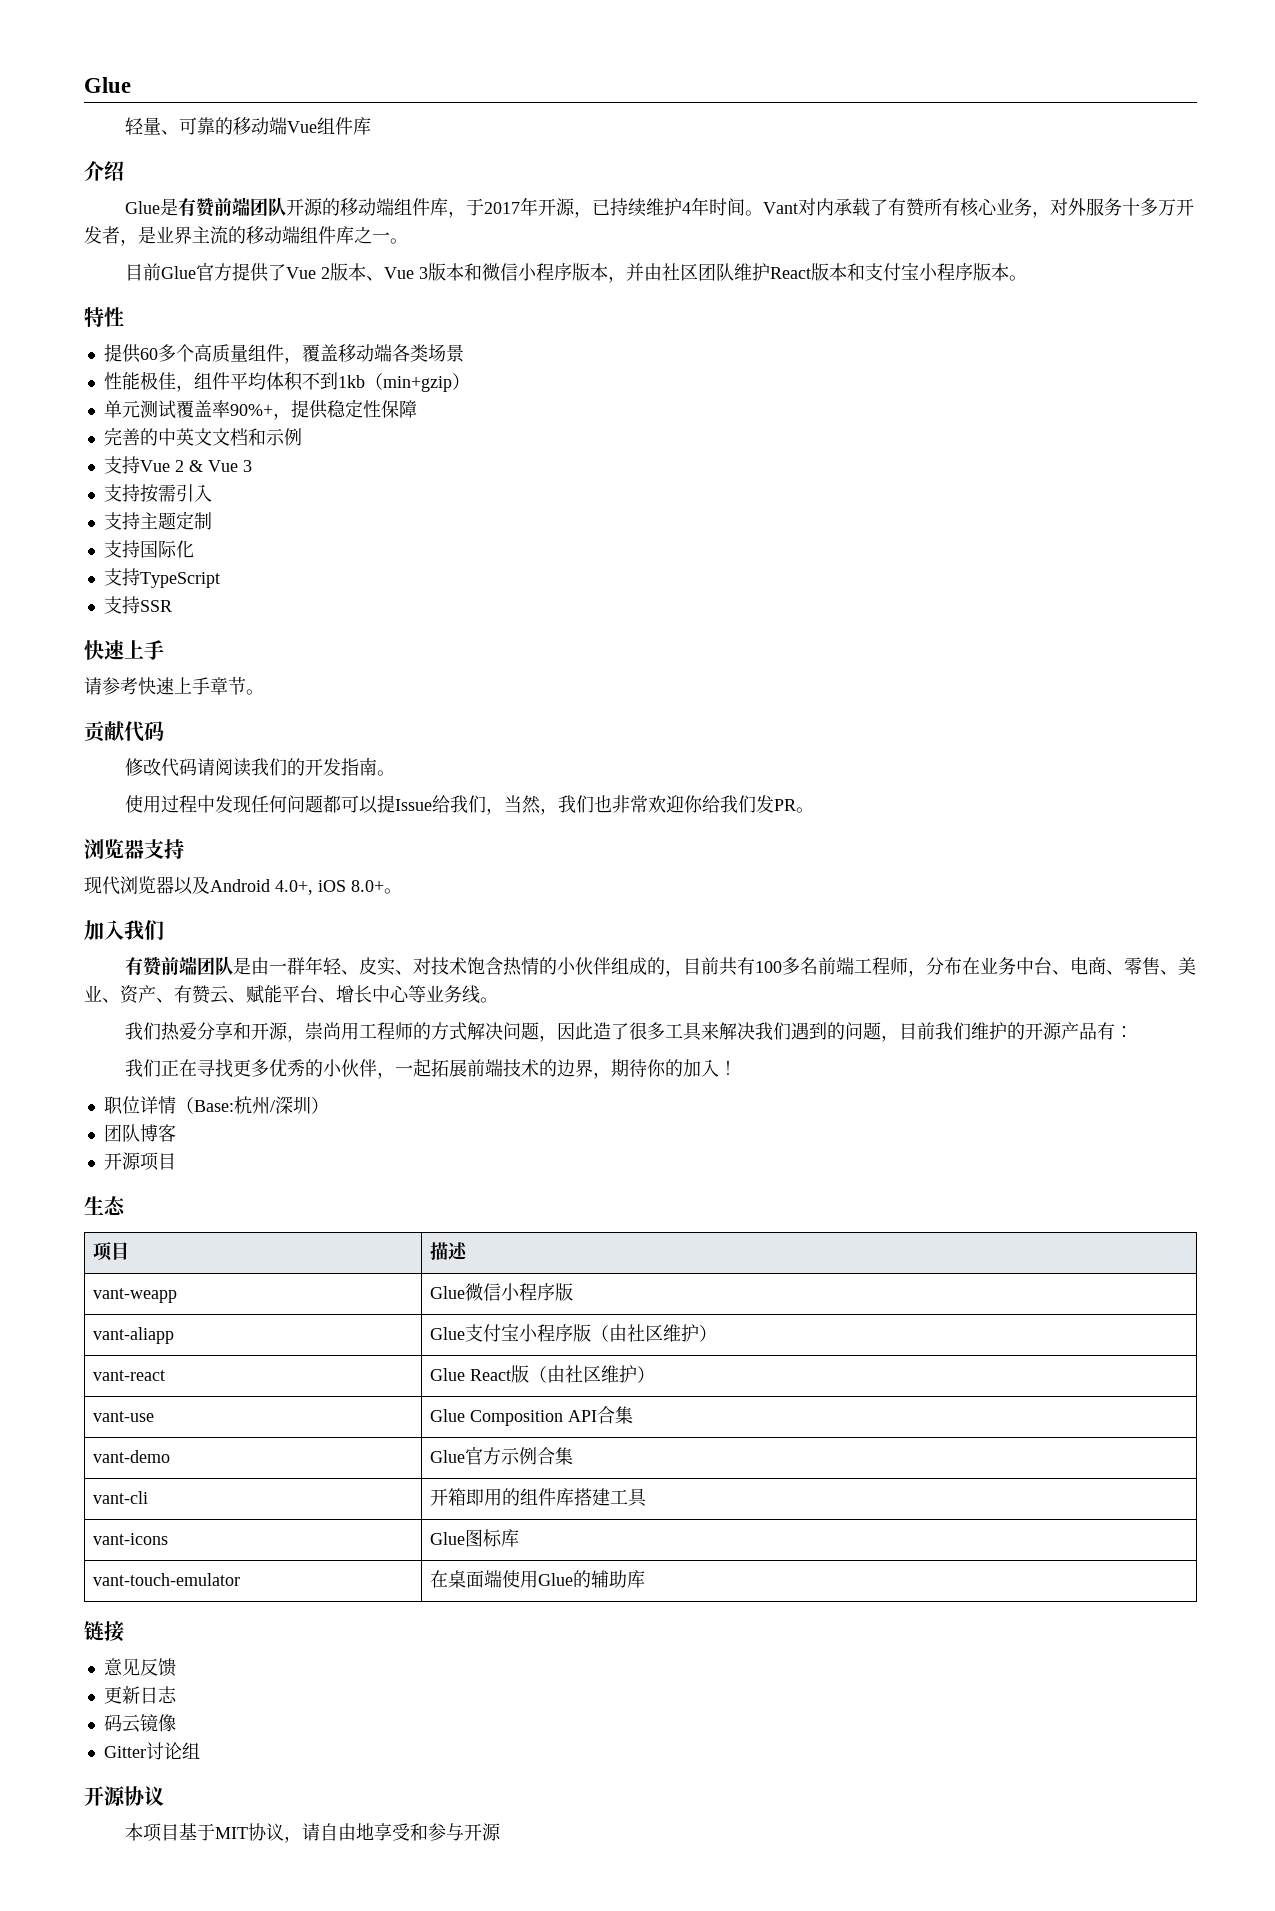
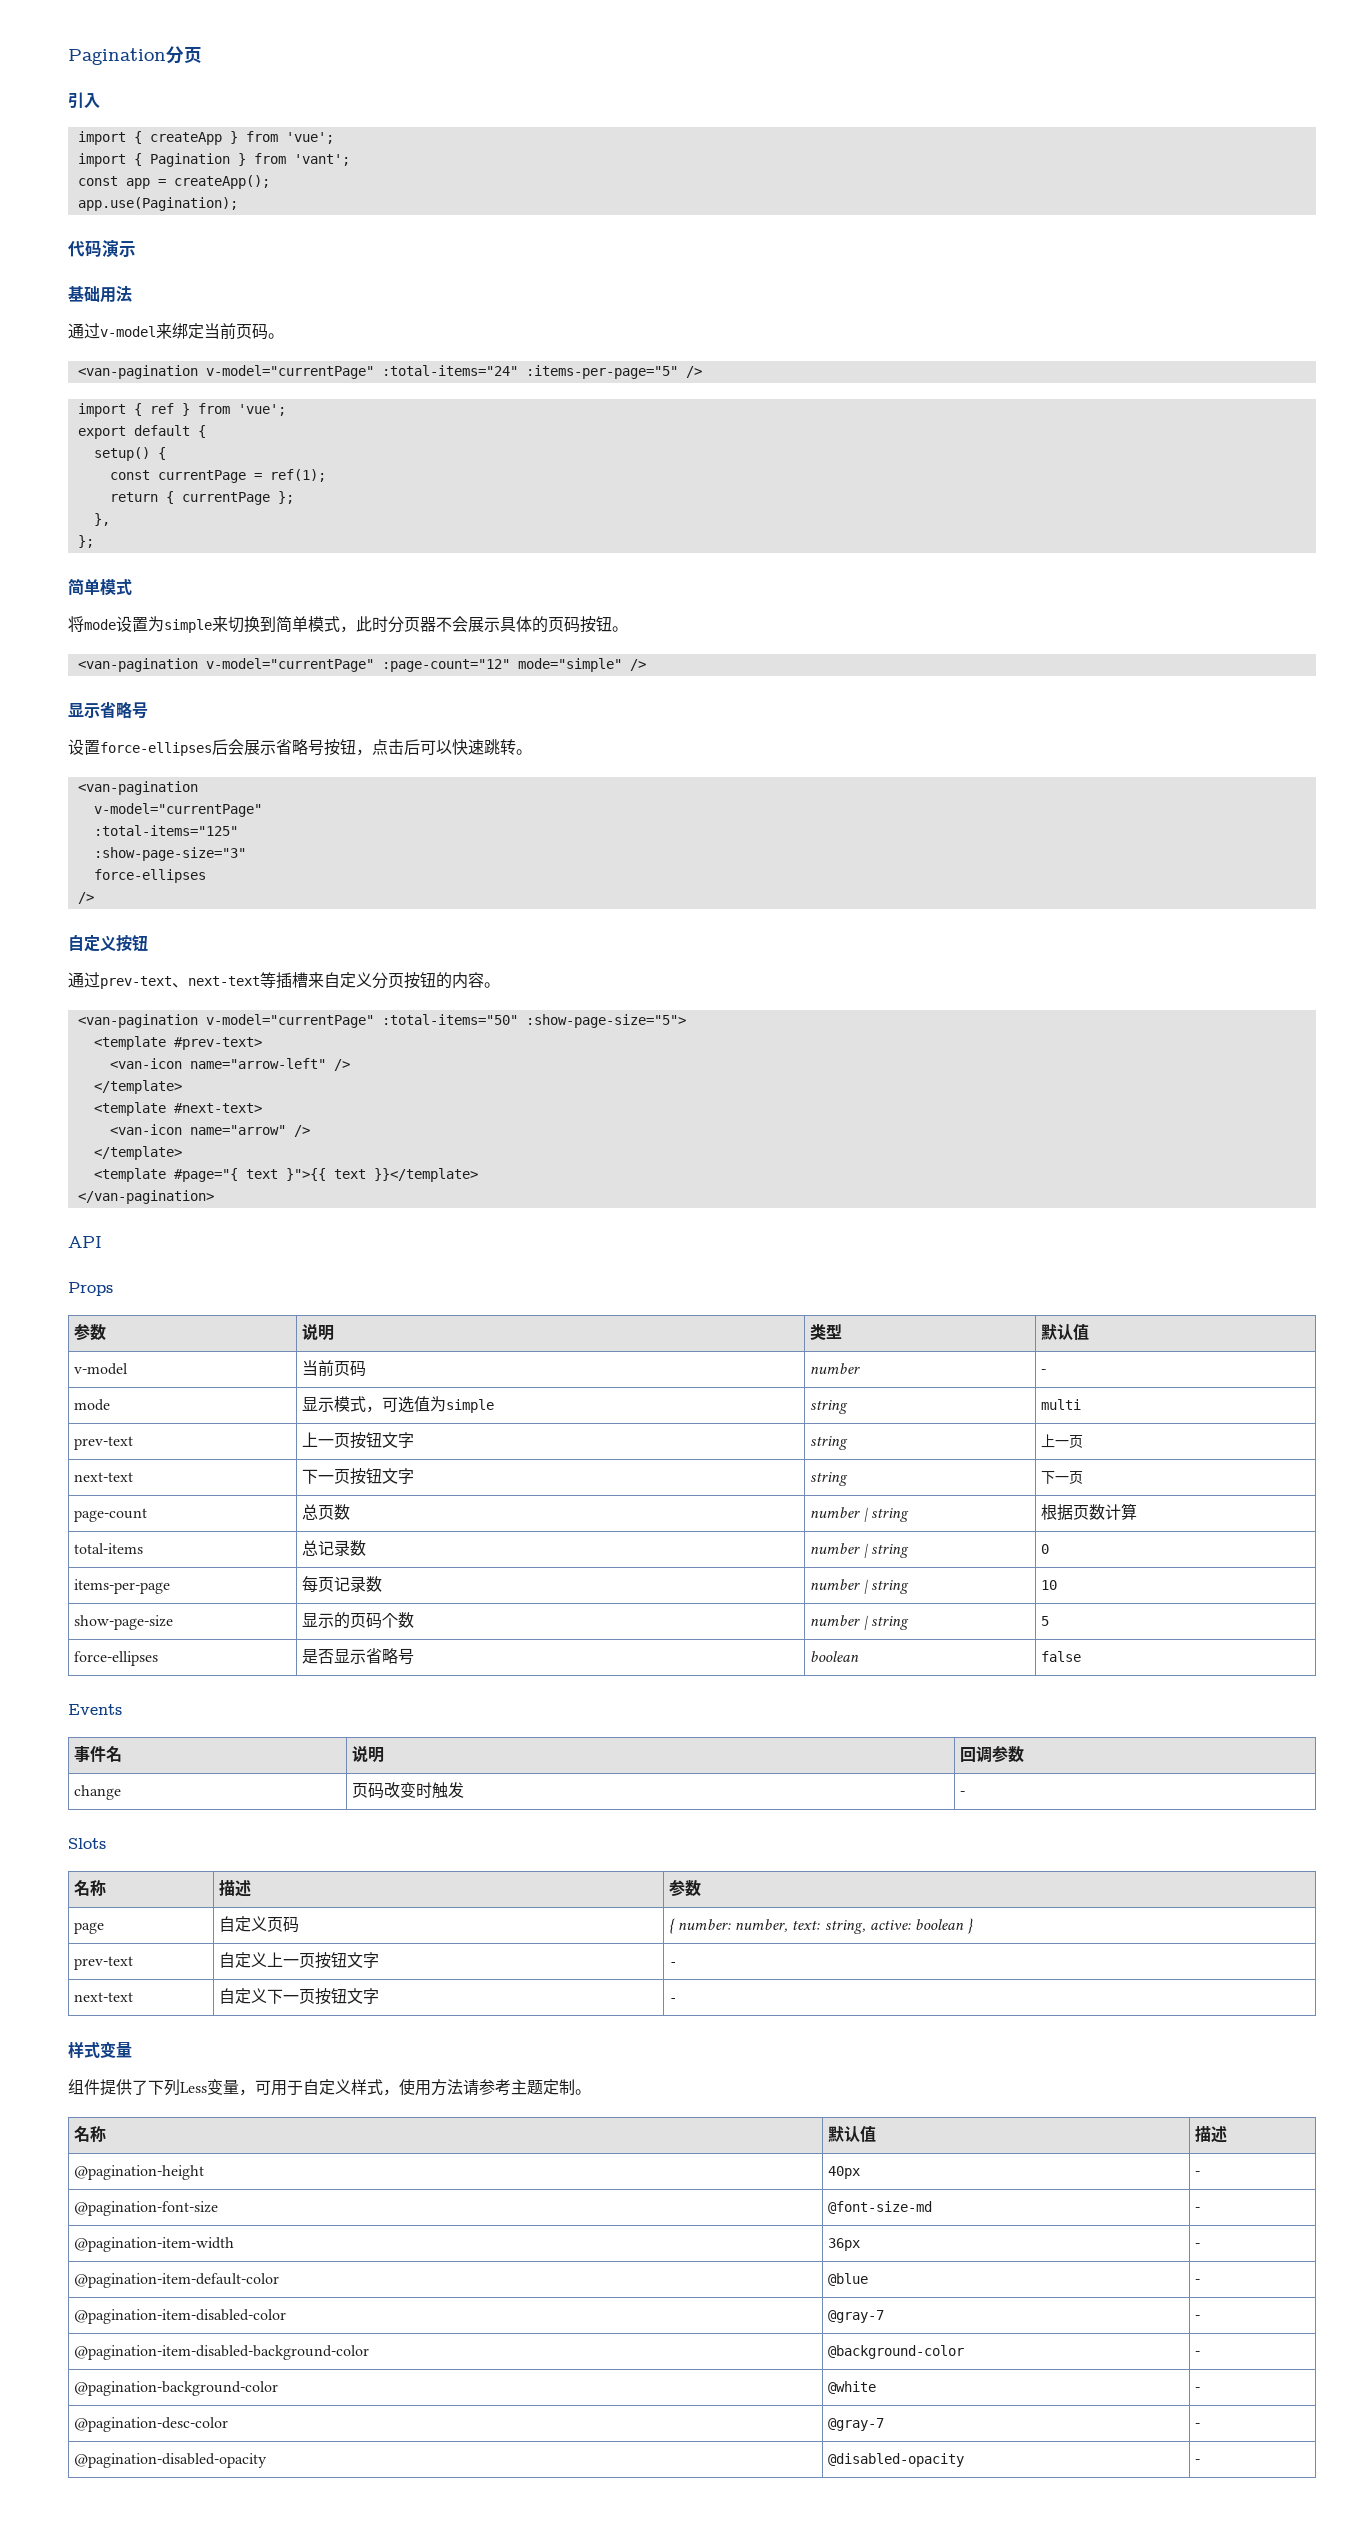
[84,77,131,93] [125,117,372,135] [84,161,124,181] [125,197,1195,218] [84,226,408,246] [125,262,1028,283] [84,307,124,327] [103,344,464,364] [103,371,470,392] [103,399,417,420] [103,427,302,446] [103,456,252,474] [103,484,212,503] [103,511,212,530] [103,540,194,558] [103,568,220,588] [103,596,172,614] [84,640,164,660] [84,677,264,695] [84,721,164,743] [125,757,396,777] [125,795,815,815] [84,839,184,859] [84,876,402,895] [84,920,164,940] [125,956,1197,977] [84,985,498,1004] [125,1022,1134,1042] [125,1059,738,1079] [103,1096,329,1115] [103,1124,176,1142] [103,1152,176,1171] [84,1196,126,1216] [93,1242,130,1261] [430,1242,469,1260] [93,1288,178,1303] [430,1283,574,1301] [93,1327,175,1344] [430,1323,718,1342] [93,1370,166,1381] [430,1365,656,1383] [93,1411,155,1422] [430,1406,634,1426] [93,1450,171,1463] [430,1447,574,1465] [93,1491,149,1504] [430,1488,648,1507] [93,1533,169,1545] [430,1529,520,1547] [93,1573,241,1586] [430,1570,646,1588] [84,1621,124,1642] [103,1658,176,1677] [103,1686,177,1704] [103,1714,176,1733] [103,1742,200,1760] [84,1786,164,1806] [125,1823,502,1843] Glue // 轻量、可靠的移动端Vue组件库 // 介绍 // Glue是有赞前端团队开源的移动端组件库，于2017年开源，已持续维护4年时间。Vant对内承载了有赞所有核心业务，对外服务十多万开发者，是业界主流的移动端组件库之一。 // 目前Glue官方提供了Vue 2版本、Vue 3版本和微信小程序版本，并由社区团队维护React版本和支付宝小程序版本。 // 特性 // 提供60多个高质量组件，覆盖移动端各类场景 // 性能极佳，组件平均体积不到1kb（min+gzip） // 单元测试覆盖率90%+，提供稳定性保障 // 完善的中英文文档和示例 // 支持Vue 2 & Vue 3 // 支持按需引入 // 支持主题定制 // 支持国际化 // 支持TypeScript // 支持SSR // 快速上手 // 请参考快速上手章节。 // 贡献代码 // 修改代码请阅读我们的开发指南。 // 使用过程中发现任何问题都可以提Issue给我们，当然，我们也非常欢迎你给我们发PR。 // 浏览器支持 // 现代浏览器以及Android 4.0+, iOS 8.0+。 // 加入我们 // 有赞前端团队是由一群年轻、皮实、对技术饱含热情的小伙伴组成的，目前共有100多名前端工程师，分布在业务中台、电商、零售、美业、资产、有赞云、赋能平台、增长中心等业务线。 // 我们热爱分享和开源，崇尚用工程师的方式解决问题，因此造了很多工具来解决我们遇到的问题，目前我们维护的开源产品有： // 我们正在寻找更多优秀的小伙伴，一起拓展前端技术的边界，期待你的加入！ // 职位详情（Base:杭州/深圳） // 团队博客 // 开源项目 // 生态 // 项目 | 描述 // vant-weapp | Glue微信小程序版 // vant-aliapp | Glue支付宝小程序版（由社区维护） // vant-react | Glue React版（由社区维护） // vant-use | Glue Composition API合集 // vant-demo | Glue官方示例合集 // vant-cli | 开箱即用的组件库搭建工具 // vant-icons | Glue图标库 // vant-touch-emulator | 在桌面端使用Glue的辅助库 // 链接 // 意见反馈 // 更新日志 // 码云镜像 // Gitter讨论组 // 开源协议 // 本项目基于MIT协议，请自由地享受和参与开源 -> [68,46,202,65] [68,92,100,108] [77,131,334,145] [77,153,350,167] [77,175,270,189] [77,197,238,211] [68,240,136,258] [68,285,132,303] [68,323,284,340] [77,365,702,379] [77,403,286,417] [77,425,206,439] [93,447,166,461] [109,469,326,483] [109,491,294,505] [93,513,110,526] [77,535,94,548] [68,578,132,596] [68,616,628,633] [77,658,646,672] [68,701,148,719] [68,739,532,756] [77,781,198,795] [93,803,262,817] [93,825,238,836] [93,847,246,861] [93,869,206,883] [77,892,94,904] [68,934,148,952] [68,972,500,989] [77,1014,686,1028] [93,1036,262,1050] [109,1058,350,1071] [93,1080,182,1094] [93,1102,262,1116] [109,1124,310,1137] [93,1146,182,1160] [93,1168,478,1182] [77,1190,214,1204] [68,1236,102,1248] [68,1282,113,1296] [74,1324,107,1341] [302,1324,335,1341] [810,1324,843,1340] [1041,1324,1090,1340] [74,1363,129,1375] [302,1360,367,1377] [810,1363,861,1374] [1041,1369,1047,1374] [74,1399,111,1411] [302,1396,495,1413] [810,1400,849,1414] [1041,1399,1082,1410] [74,1436,134,1450] [302,1432,415,1449] [810,1436,849,1450] [1041,1434,1084,1448] [74,1472,134,1482] [302,1468,415,1485] [810,1472,849,1486] [1041,1471,1084,1484] [74,1508,148,1522] [302,1504,351,1520] [810,1507,910,1522] [1041,1503,1138,1521] [74,1543,144,1554] [302,1540,367,1556] [810,1543,910,1558] [1041,1544,1050,1554] [74,1579,171,1594] [302,1576,383,1592] [810,1579,910,1594] [1041,1580,1058,1590] [74,1615,174,1630] [302,1612,415,1629] [810,1615,910,1630] [1041,1616,1050,1626] [74,1651,159,1666] [302,1648,415,1665] [810,1651,860,1662] [1041,1651,1082,1662] [68,1704,122,1715] [74,1745,123,1762] [352,1746,385,1763] [960,1746,1025,1763] [74,1785,122,1800] [352,1782,465,1799] [960,1791,966,1796] [68,1838,106,1849] [74,1880,107,1896] [219,1880,252,1897] [669,1880,702,1897] [74,1922,105,1934] [219,1916,300,1933] [669,1918,973,1934] [74,1956,134,1970] [219,1952,380,1969] [669,1962,678,1966] [74,1992,134,2002] [219,1988,380,2005] [669,1998,678,2002] [68,2041,132,2058] [68,2079,591,2096] [74,2126,107,2142] [828,2126,877,2142] [1195,2126,1228,2143] [74,2165,205,2180] [828,2166,861,2179] [1195,2171,1201,2176] [74,2201,219,2216] [828,2201,933,2214] [1195,2207,1201,2212] [74,2237,235,2252] [828,2238,861,2251] [1195,2243,1201,2248] [74,2273,280,2288] [828,2273,869,2286] [1195,2279,1201,2284] [74,2309,287,2324] [828,2310,885,2323] [1195,2315,1201,2320] [74,2345,370,2360] [828,2345,965,2359] [1195,2351,1201,2356] [74,2381,279,2396] [828,2381,877,2394] [1195,2387,1201,2392] [74,2417,229,2432] [828,2418,885,2431] [1195,2423,1201,2428] [74,2453,268,2468] [828,2453,965,2467] [1195,2459,1201,2464] Pagination分页 // 引入 // import { createApp } from 'vue'; // import { Pagination } from 'vant'; // const app = createApp(); // app.use(Pagination); // 代码演示 // 基础用法 // 通过v-model来绑定当前页码。 // <van-pagination v-model="currentPage" :total-items="24" :items-per-page="5" /> // import { ref } from 'vue'; // export default { // setup() { // const currentPage = ref(1); // return { currentPage }; // }, // }; // 简单模式 // 将mode设置为simple来切换到简单模式，此时分页器不会展示具体的页码按钮。 // <van-pagination v-model="currentPage" :page-count="12" mode="simple" /> // 显示省略号 // 设置force-ellipses后会展示省略号按钮，点击后可以快速跳转。 // <van-pagination // v-model="currentPage" // :total-items="125" // :show-page-size="3" // force-ellipses // /> // 自定义按钮 // 通过prev-text、next-text等插槽来自定义分页按钮的内容。 // <van-pagination v-model="currentPage" :total-items="50" :show-page-size="5"> // <template #prev-text> // <van-icon name="arrow-left" /> // </template> // <template #next-text> // <van-icon name="arrow" /> // </template> // <template #page="{ text }">{{ text }}</template> // </van-pagination> // API // Props // 参数 | 说明 | 类型 | 默认值 // v-model | 当前页码 | number | - // mode | 显示模式，可选值为simple | string | multi // prev-text | 上一页按钮文字 | string | 上一页 // next-text | 下一页按钮文字 | string | 下一页 // page-count | 总页数 | number | string | 根据页数计算 // total-items | 总记录数 | number | string | 0 // items-per-page | 每页记录数 | number | string | 10 // show-page-size | 显示的页码个数 | number | string | 5 // force-ellipses | 是否显示省略号 | boolean | false // Events // 事件名 | 说明 | 回调参数 // change | 页码改变时触发 | - // Slots // 名称 | 描述 | 参数 // page | 自定义页码 | { number: number, text: string, active: boolean } // prev-text | 自定义上一页按钮文字 | - // next-text | 自定义下一页按钮文字 | - // 样式变量 // 组件提供了下列Less变量，可用于自定义样式，使用方法请参考主题定制。 // 名称 | 默认值 | 描述 // @pagination-height | 40px | - // @pagination-font-size | @font-size-md | - // @pagination-item-width | 36px | - // @pagination-item-default-color | @blue | - // @pagination-item-disabled-color | @gray-7 | - // @pagination-item-disabled-background-color | @background-color | - // @pagination-background-color | @white | - // @pagination-desc-color | @gray-7 | - // @pagination-disabled-opacity | @disabled-opacity | -

